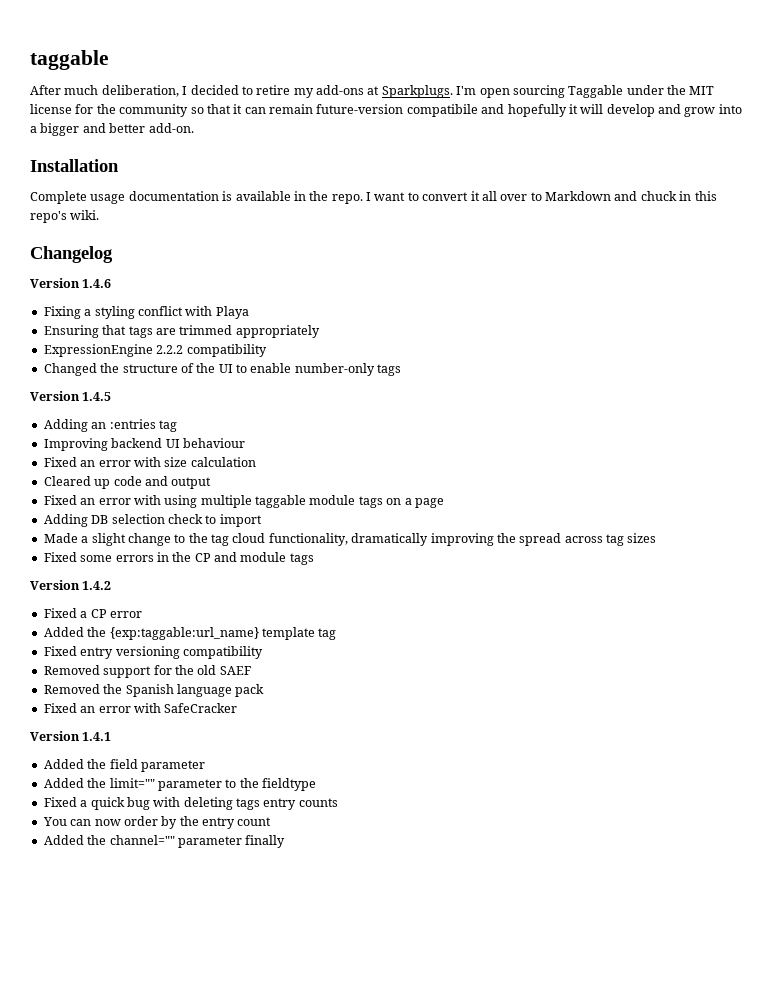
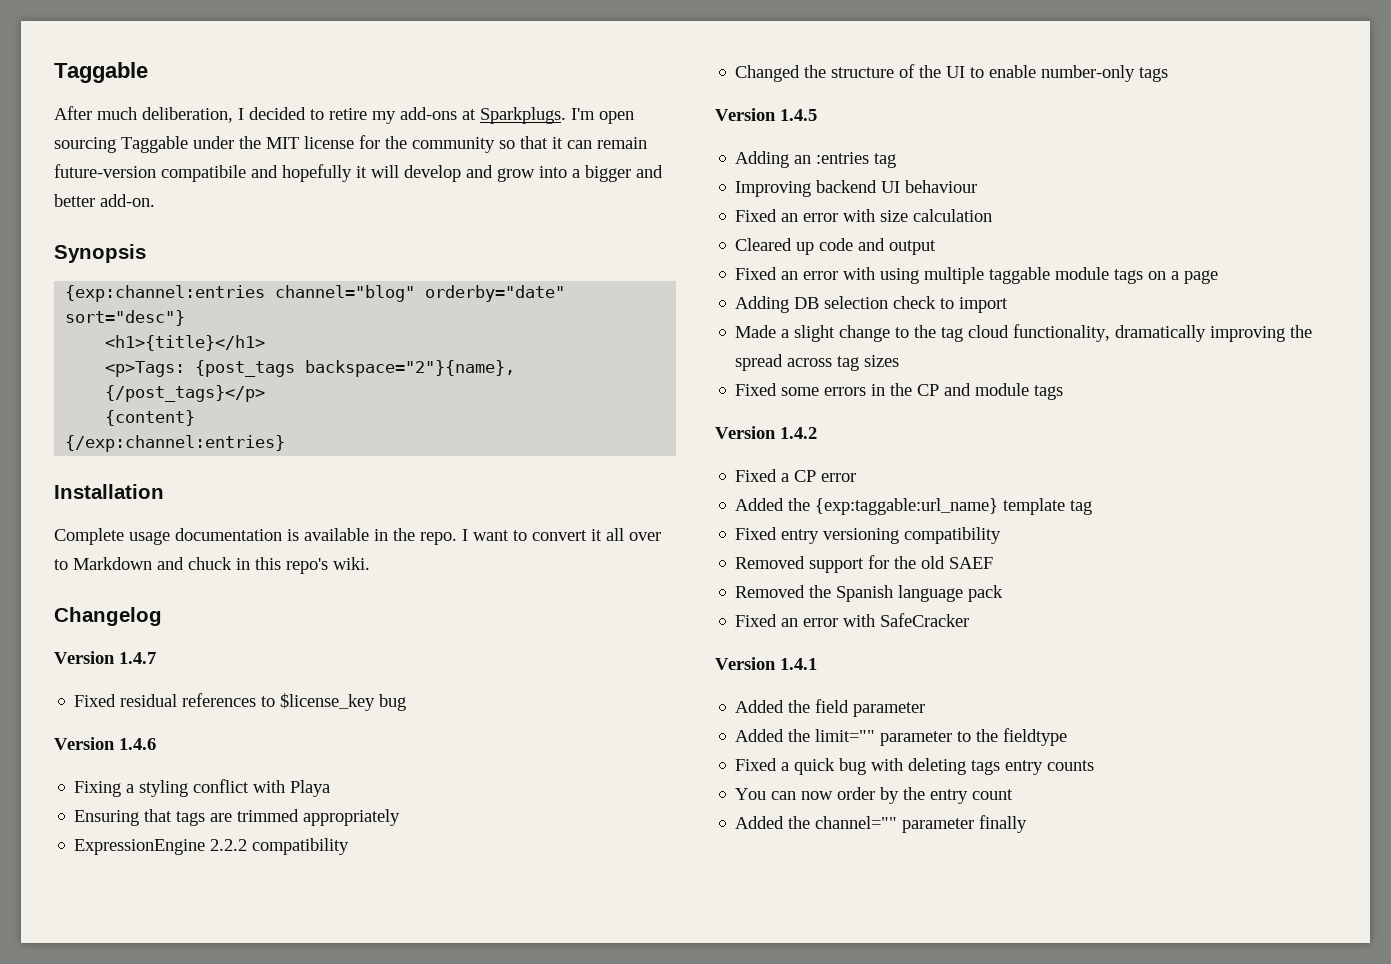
[30,50,109,70] taggable -> [54,62,148,83] Taggable
(194, 128) none -> [54,244,146,263] [65,285,566,302] [65,310,186,326] [105,335,266,351] [105,360,516,377] [105,385,266,402] [105,410,196,426] [65,435,286,452] // Synopsis // {exp:channel:entries channel="blog" orderby="date" sort="desc"} // <h1>{title}</h1> // <p>Tags: {post_tags backspace="2"}{name}, {/post_tags}</p> // {content} // {/exp:channel:entries}
(113, 254) none -> [54,651,156,664] [74,693,407,711] // Version 1.4.7 // Fixed residual references to $license_key bug

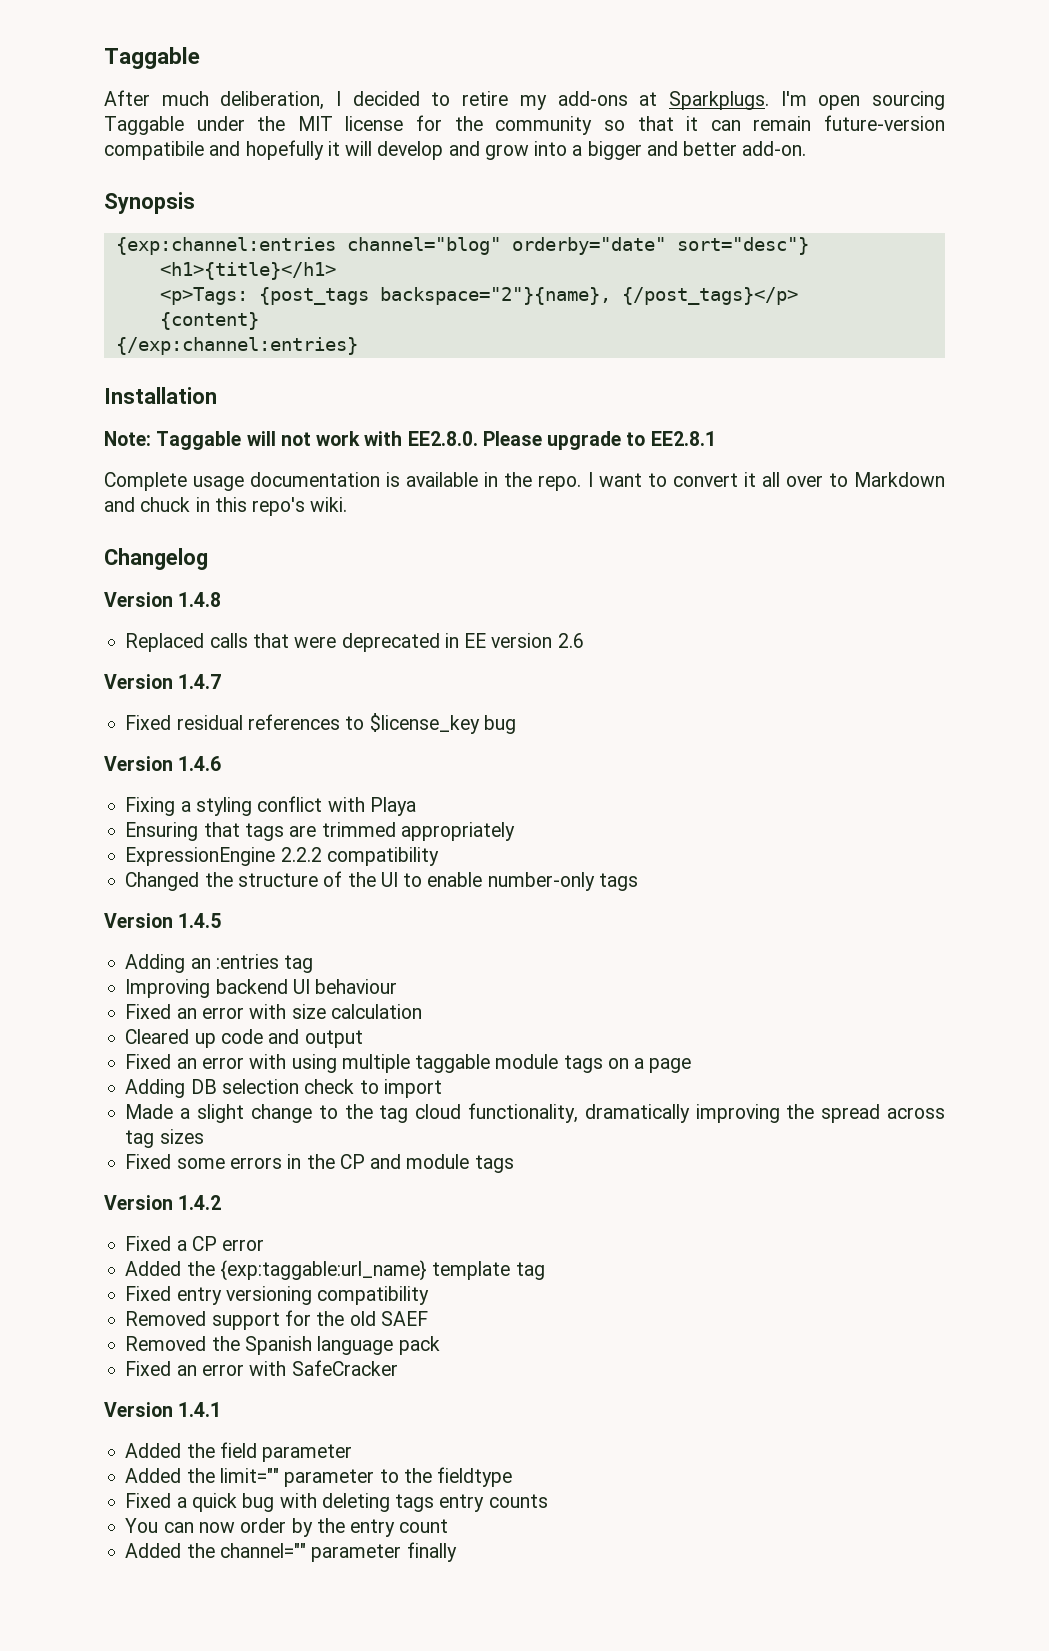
(164, 491) none -> [104,431,716,450] // Note: Taggable will not work with EE2.8.0. Please upgrade to EE2.8.1
(162, 616) none -> [104,592,222,607] [125,633,584,652] // Version 1.4.8 // Replaced calls that were deprecated in EE version 2.6

